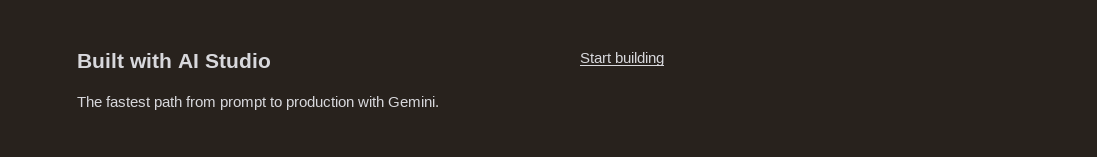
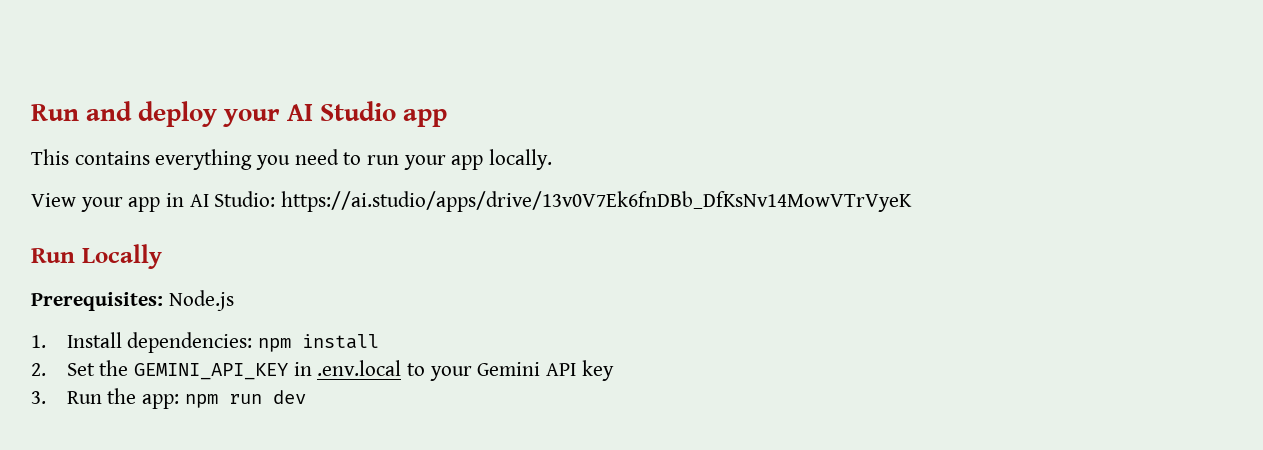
[77,53,271,68] [77,96,440,110] [580,52,665,66] Built with AI Studio // The fastest path from prompt to production with Gemini. // Start building -> [31,101,447,127] [31,149,553,170] [31,191,913,212] [31,244,162,269] [31,290,234,311] [31,332,380,353] [31,360,614,381] [31,388,306,409] Run and deploy your AI Studio app // This contains everything you need to run your app locally. // View your app in AI Studio: https://ai.studio/apps/drive/13v0V7Ek6fnDBb_DfKsNv14MowVTrVyeK // Run Locally // Prerequisites: Node.js // 1. Install dependencies: npm install // 2. Set the GEMINI_API_KEY in .env.local to your Gemini API key // 3. Run the app: npm run dev

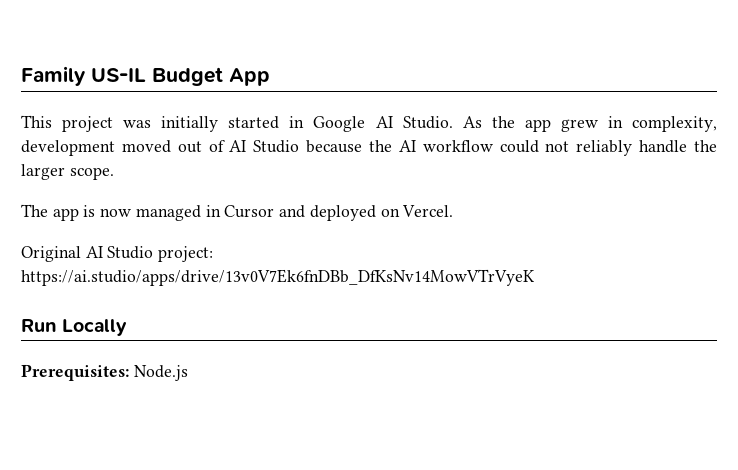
[31,101,447,127] [31,149,553,170] [31,191,276,212] Run and deploy your AI Studio app // This contains everything you need to run your app locally. // View your app in AI Studio: -> [21,66,270,86] [21,115,717,132] [21,140,717,156] [21,164,114,180] [21,204,454,221] [21,246,214,262] Family US-IL Budget App // This project was initially started in Google AI Studio. As the app grew in complexity, development moved out of AI Studio because the AI workflow could not reliably handle the larger scope. // The app is now managed in Cursor and deployed on Vercel. // Original AI Studio project:
[31,332,380,353] [31,360,614,381] [31,388,306,409] // 1. Install dependencies: npm install // 2. Set the GEMINI_API_KEY in .env.local to your Gemini API key // 3. Run the app: npm run dev -> (188, 373) none

